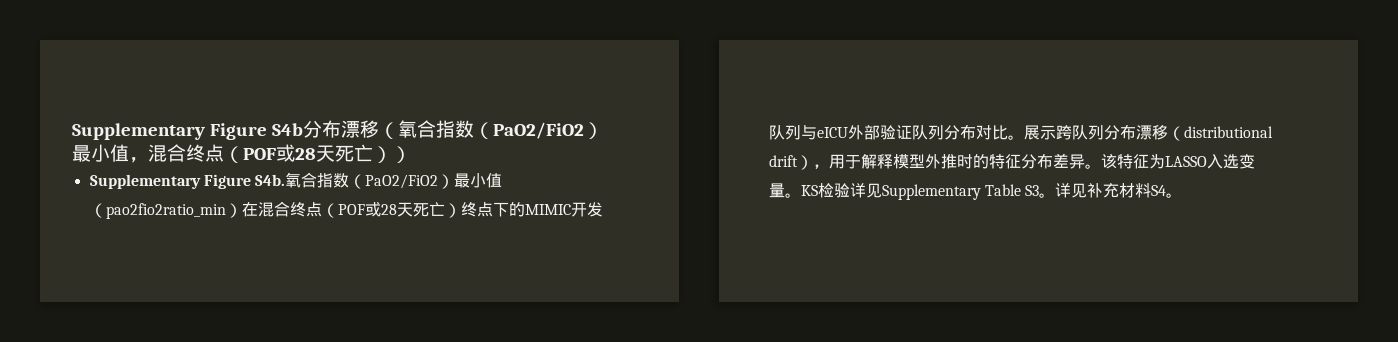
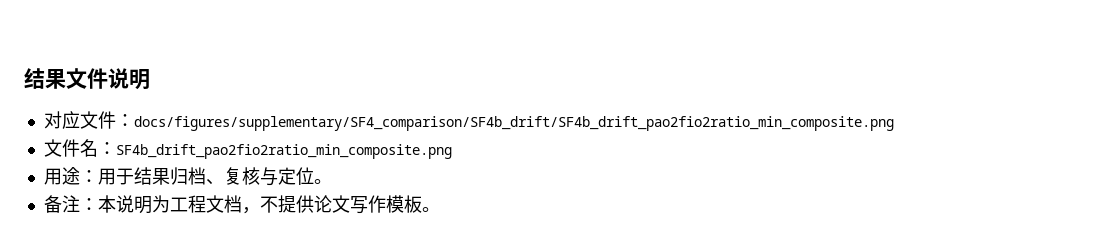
[72,120,603,140] [72,144,411,163] [89,172,503,189] [89,201,603,219] [768,124,1273,141] [768,153,1255,170] [768,183,1167,200] Supplementary Figure S4b分布漂移（氧合指数（PaO2/FiO2）最小值，混合终点（POF或28天死亡）） // Supplementary Figure S4b.氧合指数（PaO2/FiO2）最小值（pao2fio2ratio_min）在混合终点（POF或28天死亡）终点下的MIMIC开发队列与eICU外部验证队列分布对比。展示跨队列分布漂移（distributional drift），用于解释模型外推时的特征分布差异。该特征为LASSO入选变量。KS检验详见Supplementary Table S3。详见补充材料S4 -> [24,68,150,90] [43,111,894,131] [43,139,452,159] [43,167,332,186] [43,195,422,214] 结果文件说明 // 对应文件：docs/figures/supplementary/SF4_comparison/SF4b_drift/SF4b_drift_pao2fio2ratio_min_composite.png // 文件名：SF4b_drift_pao2fio2ratio_min_composite.png // 用途：用于结果归档、复核与定位。 // 备注：本说明为工程文档，不提供论文写作模板

